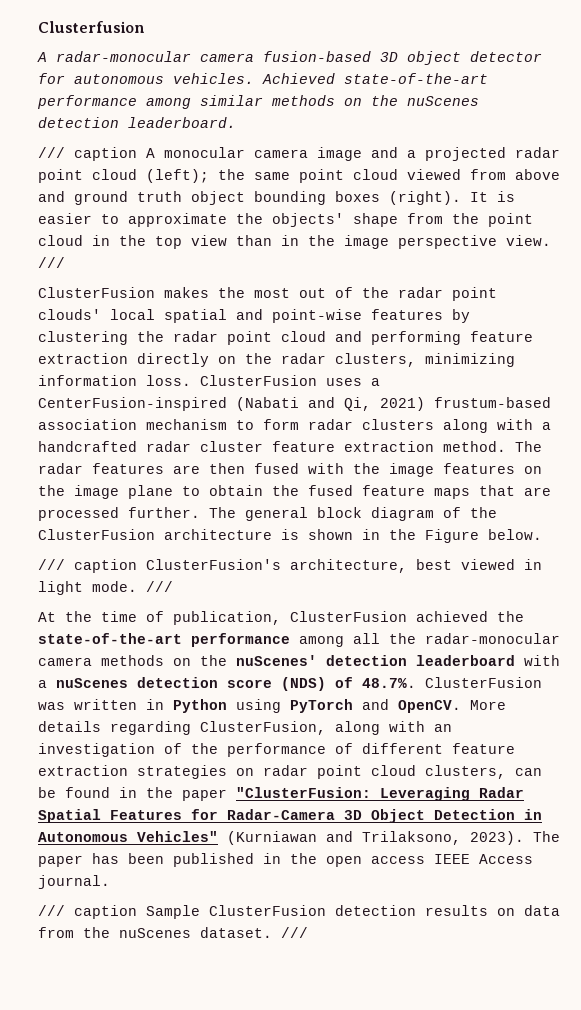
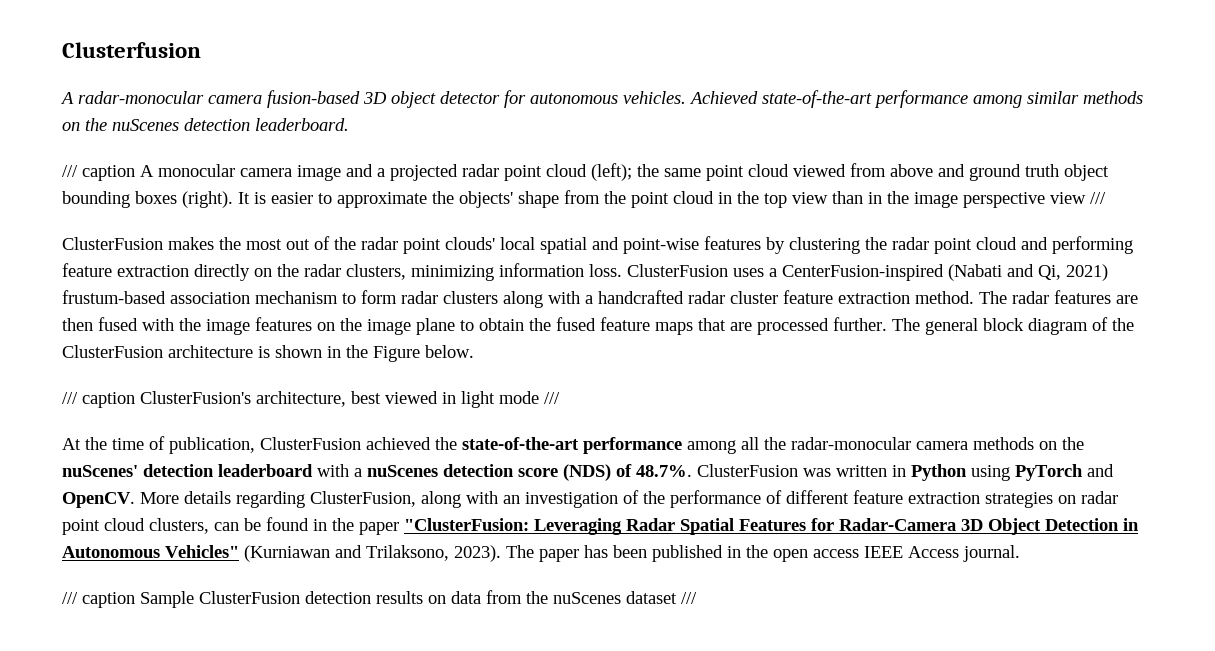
[506,235,551,246] view. -> [1050,192,1086,204] view
[92,581,137,592] mode. -> [499,391,539,404] mode
[200,927,272,938] dataset. -> [626,591,677,604] dataset

